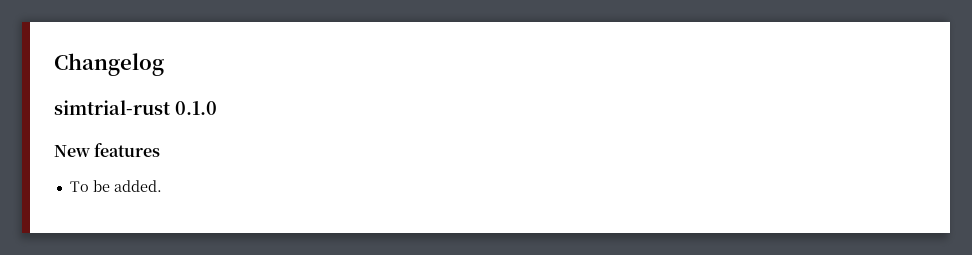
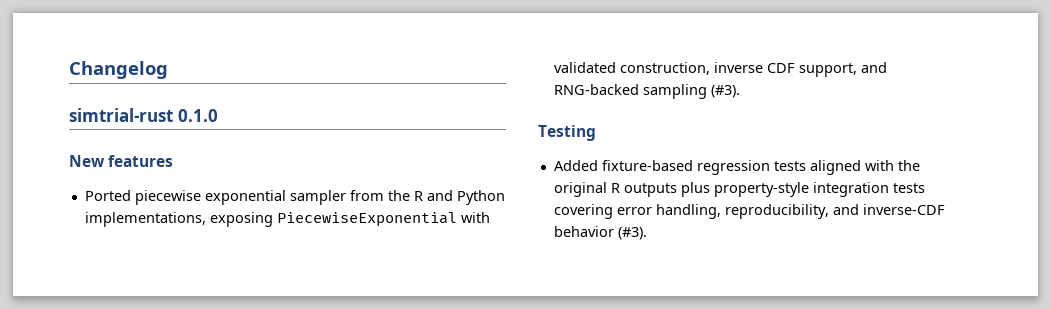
[69,180,162,192] To be added. -> [84,190,505,205] [84,212,490,227] [553,62,887,77] [553,84,740,99] [538,125,596,141] [553,160,920,175] [553,182,925,197] [553,204,945,219] [553,226,647,240] Ported piecewise exponential sampler from the R and Python implementations, exposing PiecewiseExponential with validated construction, inverse CDF support, and RNG-backed sampling (#3). // Testing // Added fixture-based regression tests aligned with the original R outputs plus property-style integration tests covering error handling, reproducibility, and inverse-CDF behavior (#3).

